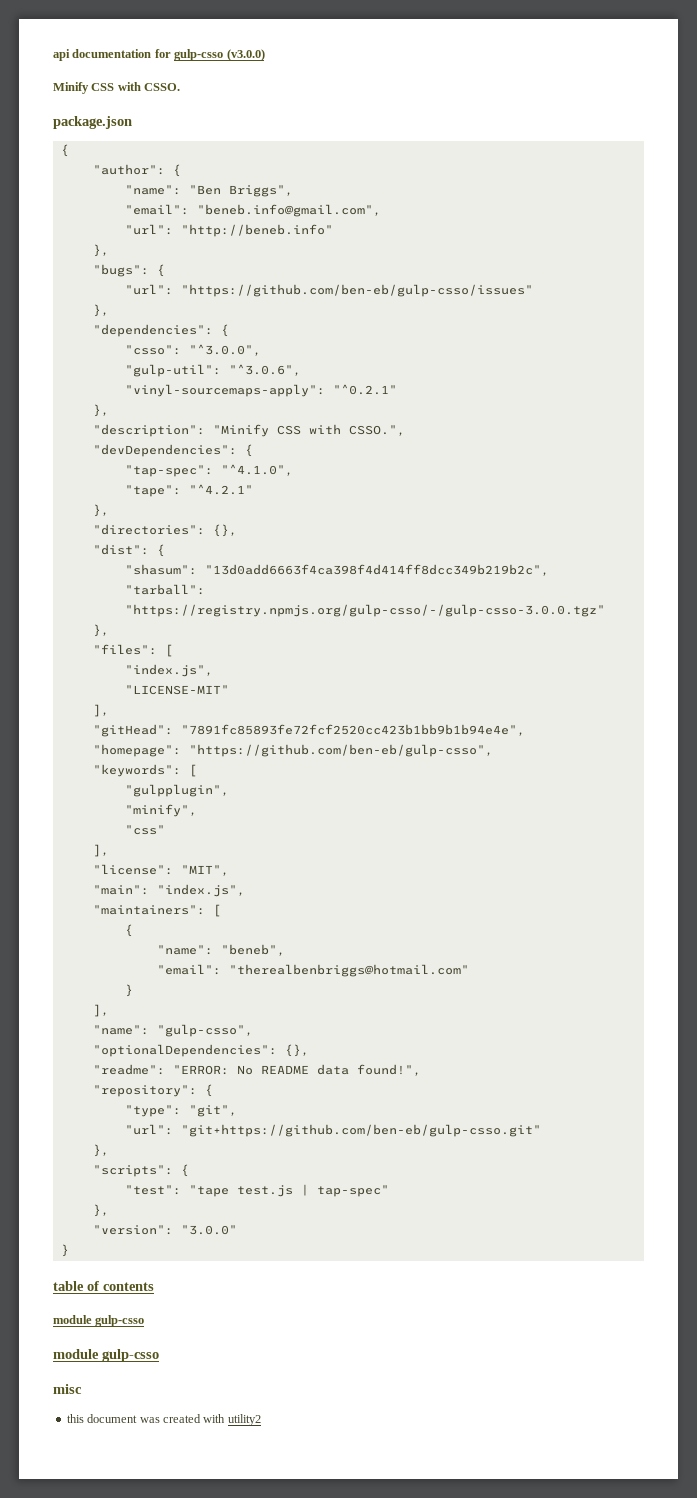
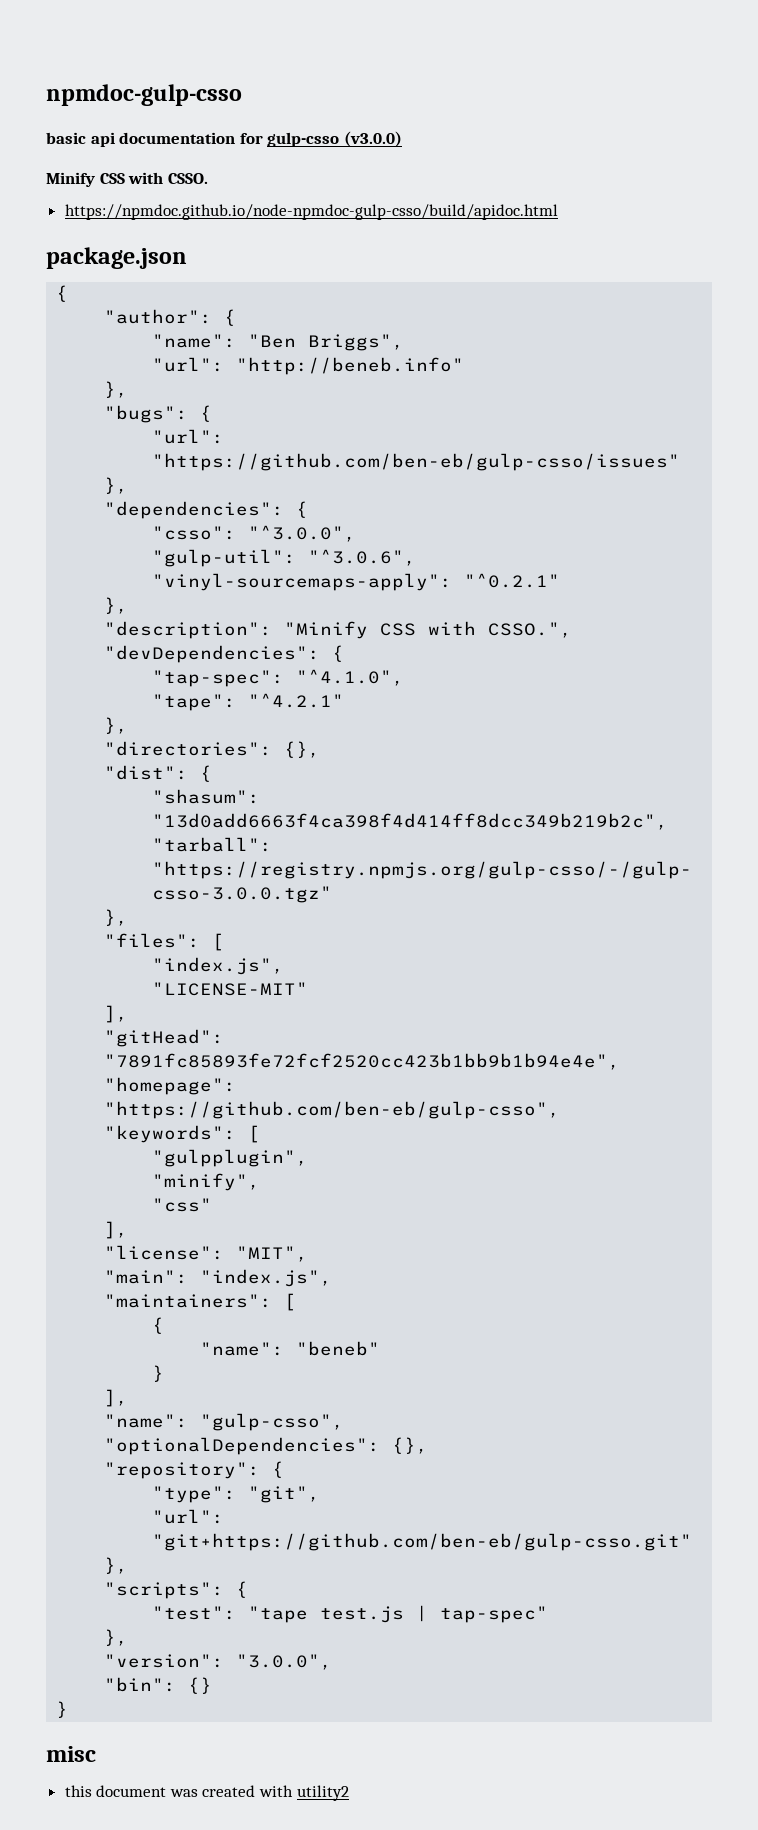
(53, 55) none -> [46,84,242,106] [46,132,86,144] npmdoc-gulp-csso // basic
(181, 87) none -> [64,204,558,220] // https://npmdoc.github.io/node-npmdoc-gulp-csso/build/apidoc.html
[124,204,381,217] // "email": "beneb.info@gmail.com", -> (405, 342) none
[220,944,285,956] [156,964,469,977] "beneb", // "email": "therealbenbriggs@hotmail.com" -> [296,1341,381,1356] "beneb"
[92,1064,421,1076] // "readme": "ERROR: No README data found!", -> (429, 1445) none
[180,1225,237,1235] [60,1244,69,1257] [53,1281,154,1291] [53,1315,145,1327] [53,1349,159,1362] "3.0.0" // } // table of contents // module gulp-csso // module gulp-csso -> [236,1654,333,1670] [104,1677,213,1694] [56,1701,69,1718] "3.0.0", // "bin": {} // }

